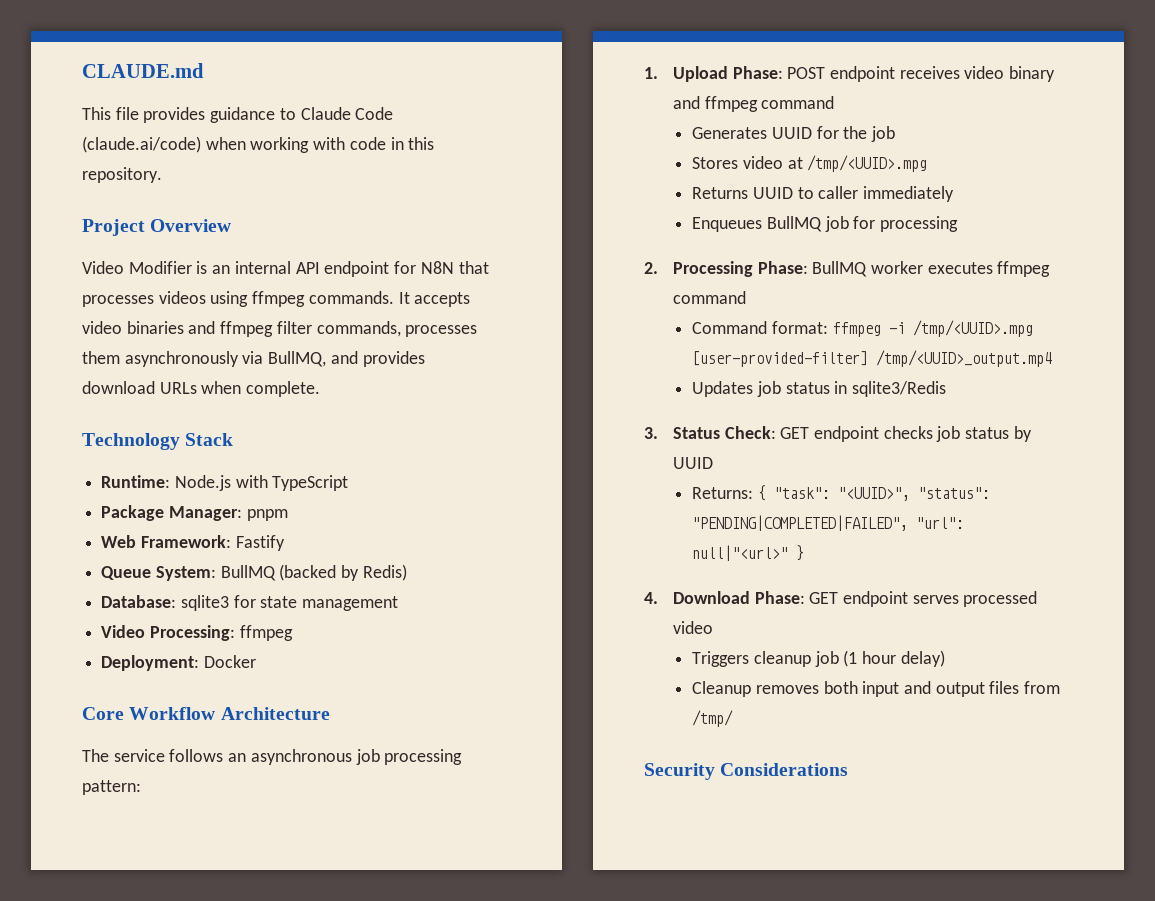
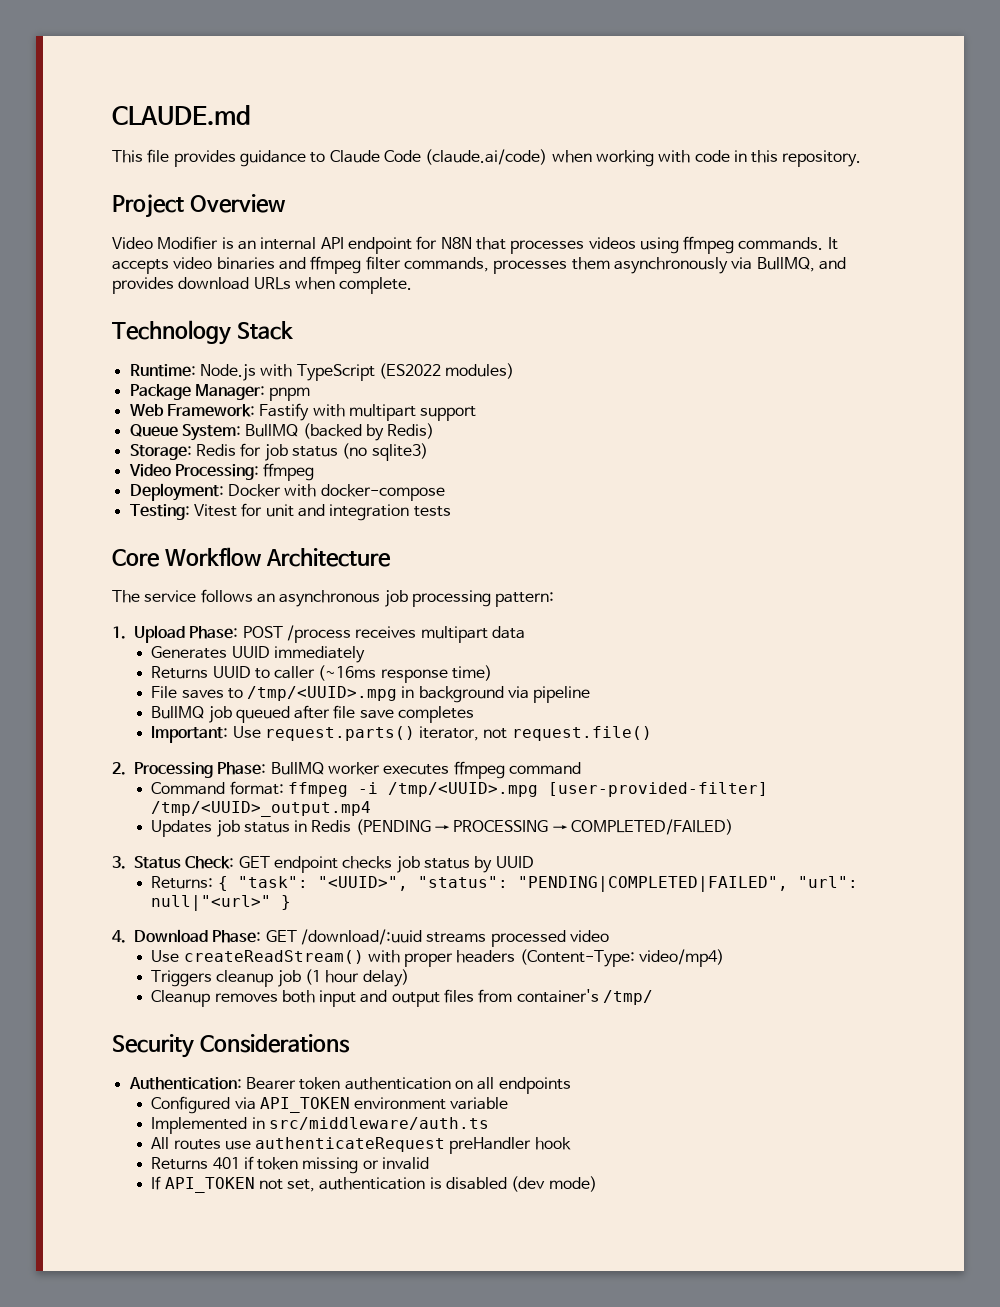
(349, 483) none -> [378,363,515,379] (ES2022 modules)
(285, 543) none -> [312,404,477,421] with multipart support
[101,595,399,611] Database: sqlite3 for state management -> [129,443,428,461] Storage: Redis for job status (no sqlite3)
(256, 661) none -> [284,484,445,501] [129,503,451,521] with docker-compose // Testing: Vitest for unit and integration tests
[829,66,1056,82] [672,96,835,112] [692,126,895,142] [692,155,928,172] [692,186,954,202] [692,216,958,232] endpoint receives video binary and ffmpeg command // Generates UUID for the job // Stores video at /tmp/<UUID>.mpg // Returns UUID to caller immediately // Enqueues BullMQ job for processing -> [286,625,525,643] [151,646,365,663] [151,665,493,683] [151,686,591,703] [151,705,475,723] [151,726,652,743] /process receives multipart data // Generates UUID immediately // Returns UUID to caller (~16ms response time) // File saves to /tmp/<UUID>.mpg in background via pipeline // BullMQ job queued after file save completes // Important: Use request.parts() iterator, not request.file()
[851,381,946,397] sqlite3/Redis -> [311,819,734,835] Redis (PENDING → PROCESSING → COMPLETED/FAILED)
[842,591,959,607] endpoint serves -> [300,929,487,945] /download/:uuid streams
(713, 627) none -> [151,949,725,967] // Use createReadStream() with proper headers (Content-Type: video/mp4)
(1061, 687) none -> [516,989,599,1003] container's
(849, 769) none -> [128,1077,571,1094] [151,1096,509,1114] [151,1117,489,1134] [151,1137,571,1154] [151,1156,430,1174] [151,1176,597,1193] // Authentication: Bearer token authentication on all endpoints // Configured via API_TOKEN environment variable // Implemented in src/middleware/auth.ts // All routes use authenticateRequest preHandler hook // Returns 401 if token missing or invalid // If API_TOKEN not set, authentication is disabled (dev mode)

